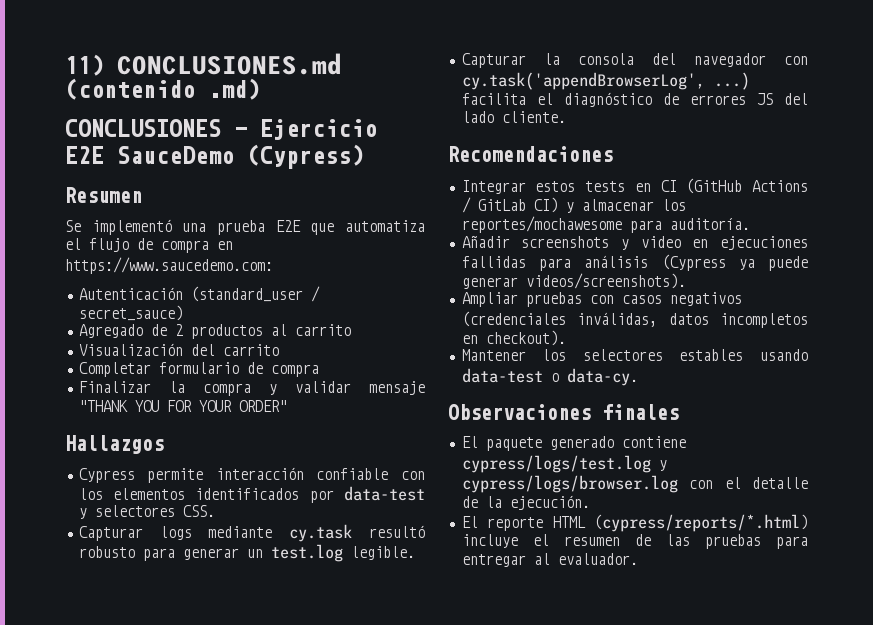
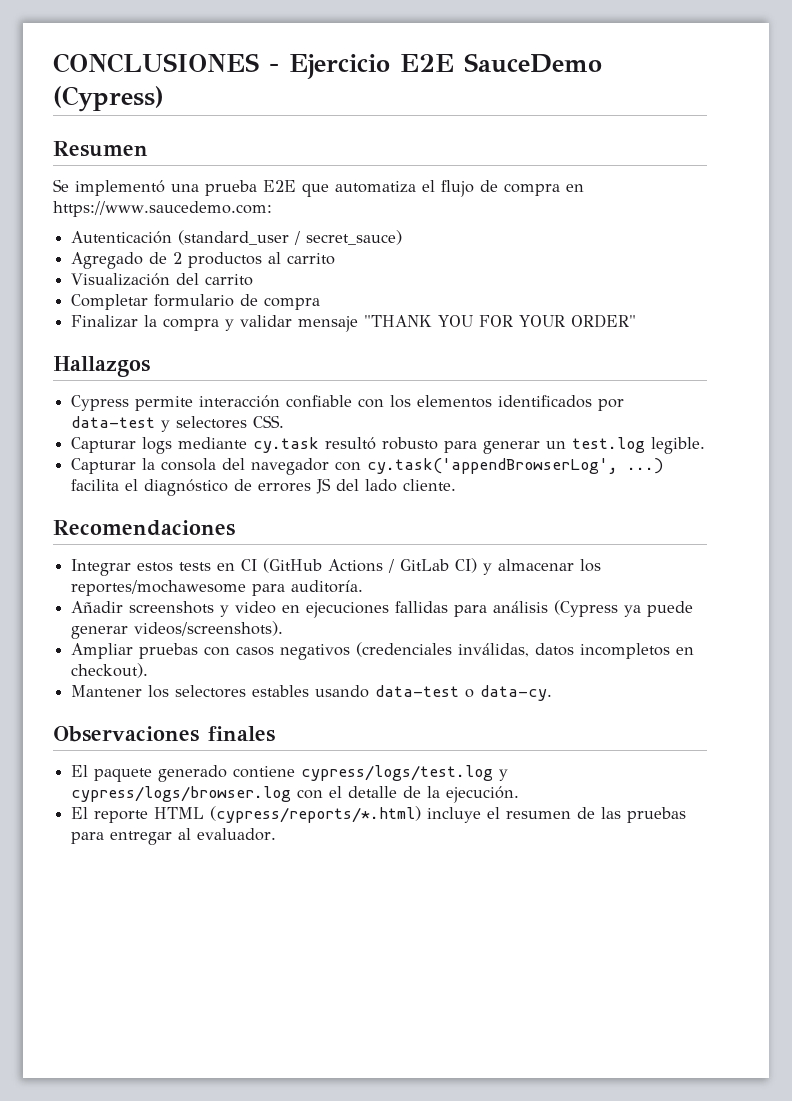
[65,53,342,76] [65,78,260,100] 11) CONCLUSIONES.md (contenido .md) // -> (53, 63) none

